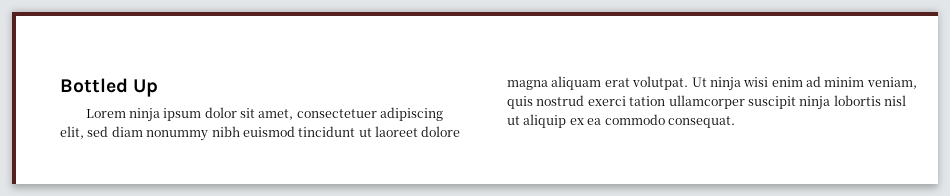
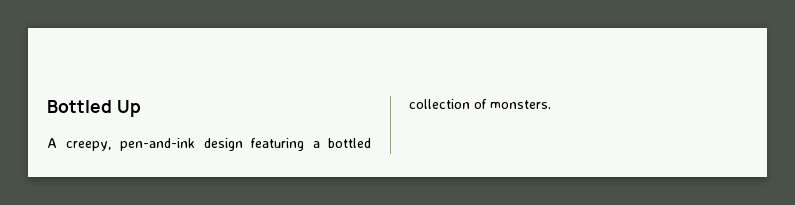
[85,107,444,122] [60,126,461,141] [507,76,917,91] [507,95,906,110] [507,114,735,128] Lorem ninja ipsum dolor sit amet, consectetuer adipiscing elit, sed diam nonummy nibh euismod tincidunt ut laoreet dolore magna aliquam erat volutpat. Ut ninja wisi enim ad minim veniam, quis nostrud exerci tation ullamcorper suscipit ninja lobortis nisl ut aliquip ex ea commodo consequat. -> [47,138,371,151] [409,99,551,109] A creepy, pen-and-ink design featuring a bottled collection of monsters.

